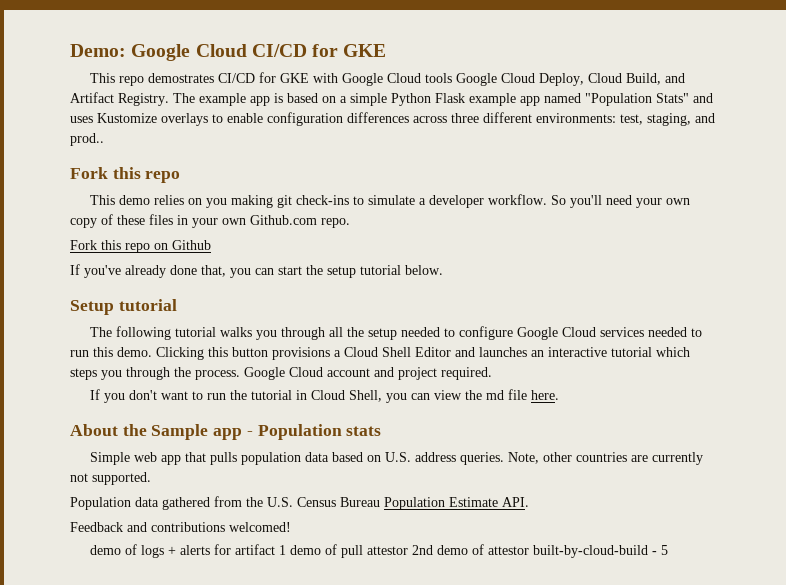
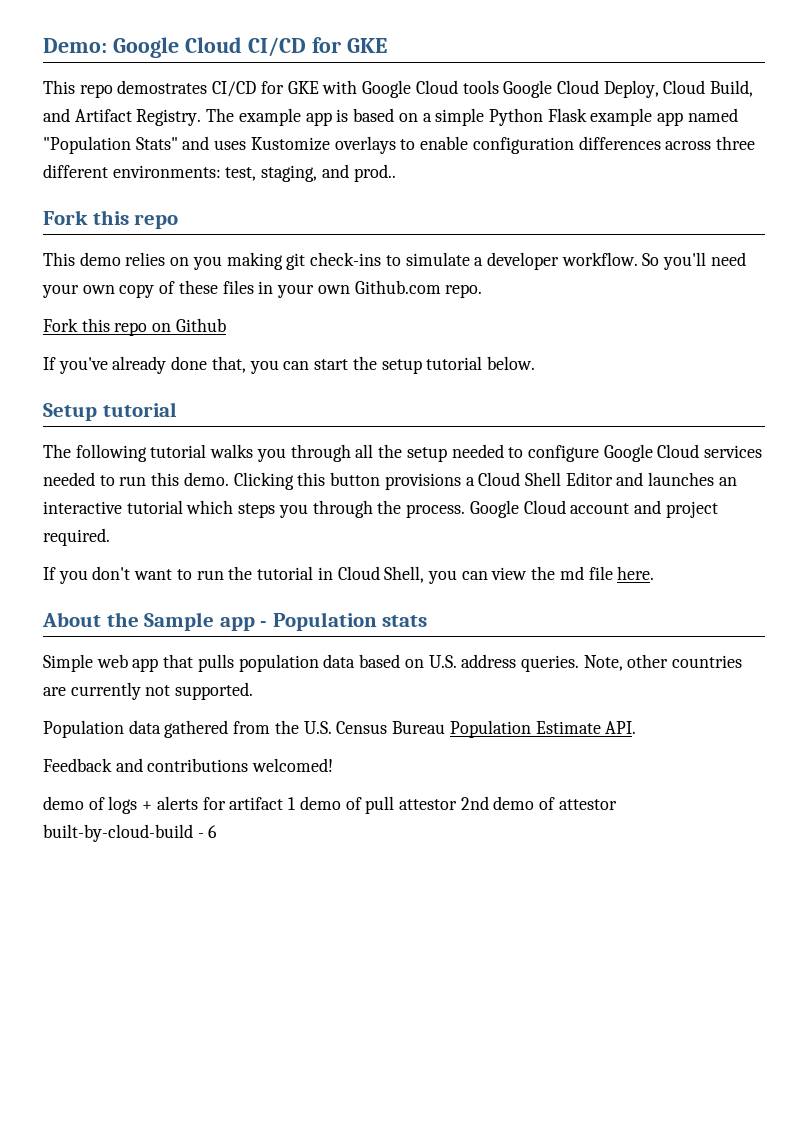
[661,545,669,555] 5 -> [208,825,218,838] 6

